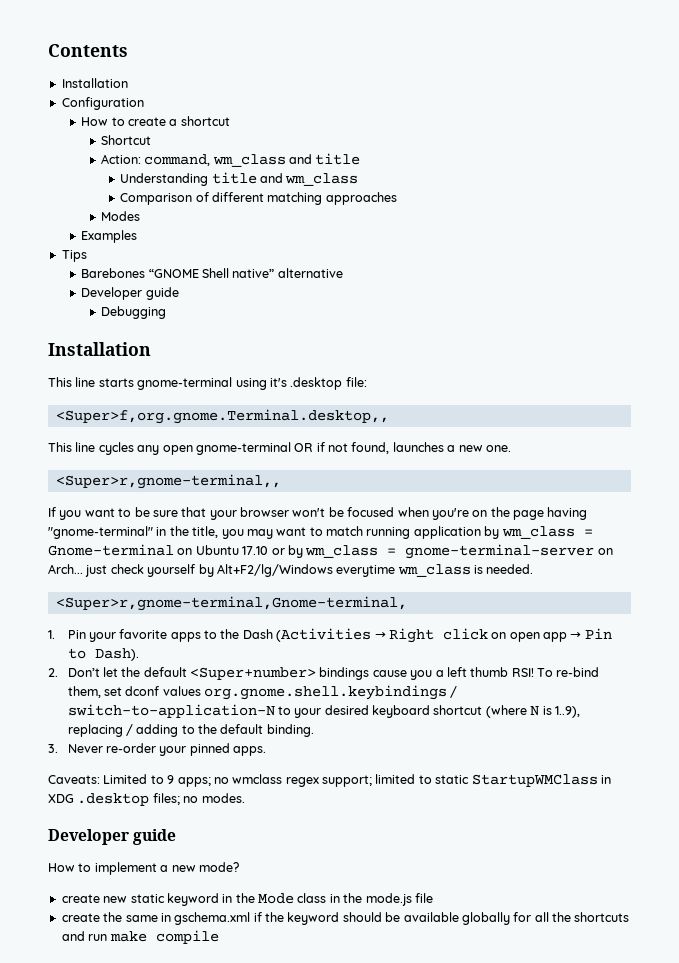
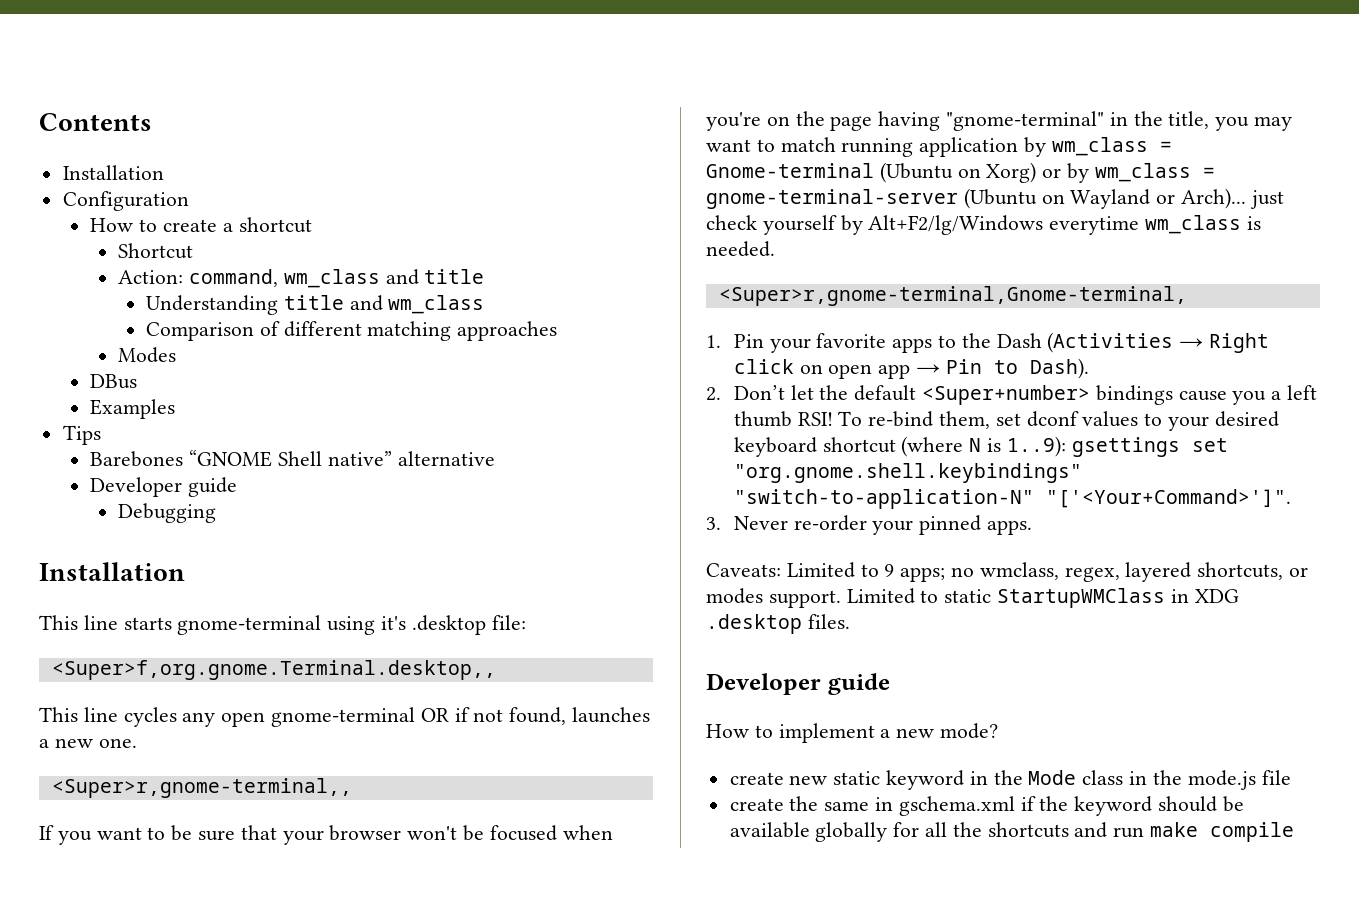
(140, 216) none -> [90,374,138,389] // DBus
[177,545,269,555] on Ubuntu 17.10 -> [879,162,1037,183] (Ubuntu on Xorg)
[597,548,613,555] [48,564,83,574] on Arch... -> [963,188,1247,209] (Ubuntu on Wayland or Arch)...
[204,685,458,700] [67,704,275,718] org.gnome.shell.keybindings / switch-to-application-N -> (1139, 419) none
[554,706,580,718] [67,724,314,737] 1..9), replacing / adding to the default binding. -> [1006,436,1228,457] [733,463,1082,483] [733,489,1291,509] 1..9): gsettings set "org.gnome.shell.keybindings" "switch-to-application-N" "['<Your+Command>']".
[232,774,416,787] wmclass regex support; limited -> [979,562,1309,582] [706,588,915,608] wmclass, regex, layered shortcuts, or modes support. Limited
[152,793,245,805] files; no modes. -> [807,614,850,629] files.

